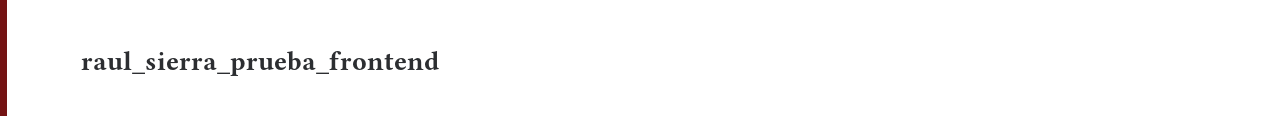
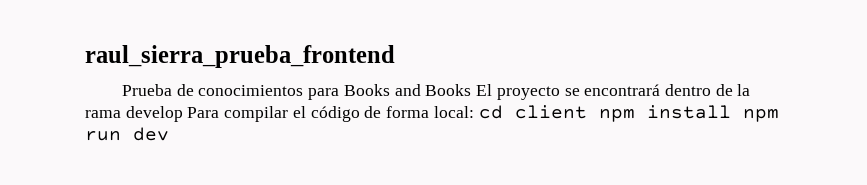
(439, 63) none -> [121,84,751,100] [85,105,779,122] [85,127,169,141] // Prueba de conocimientos para Books and Books El proyecto se encontrará dentro de la rama develop Para compilar el código de forma local: cd client npm install npm run dev

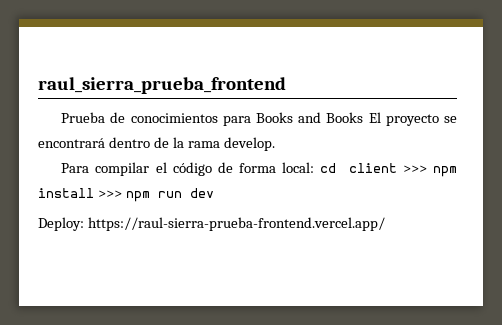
[125,106,183,122] develop -> [223,137,275,151] develop. //
(587, 112) none -> [402,165,427,173] >>>
(731, 112) none -> [97,190,122,198] >>>
(169, 134) none -> [38,217,385,231] // Deploy: https://raul-sierra-prueba-frontend.vercel.app/

